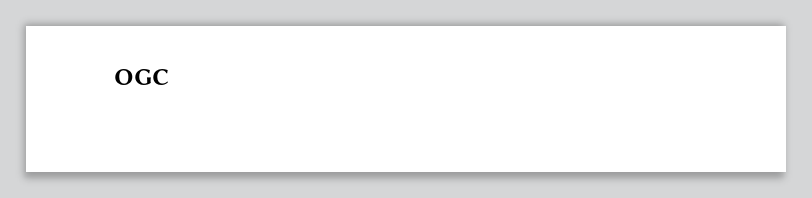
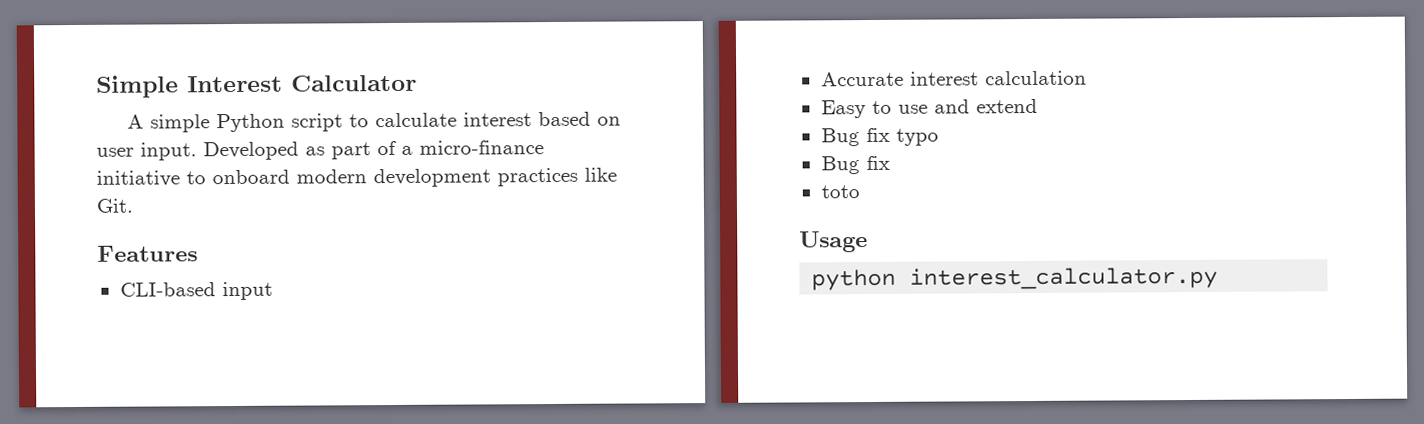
[114,69,169,85] OGC -> [96,74,417,98] [127,111,622,133] [96,140,544,161] [96,167,617,188] [96,198,133,213] [97,245,198,262] [119,281,273,301] [820,70,1087,87] [820,98,1038,119] [820,127,939,147] [820,155,890,175] [820,185,860,199] [799,231,868,253] [811,266,1219,291] Simple Interest Calculator // A simple Python script to calculate interest based on user input. Developed as part of a micro-finance initiative to onboard modern development practices like Git. // Features // CLI-based input // Accurate interest calculation // Easy to use and extend // Bug fix typo // Bug fix // toto // Usage // python interest_calculator.py

